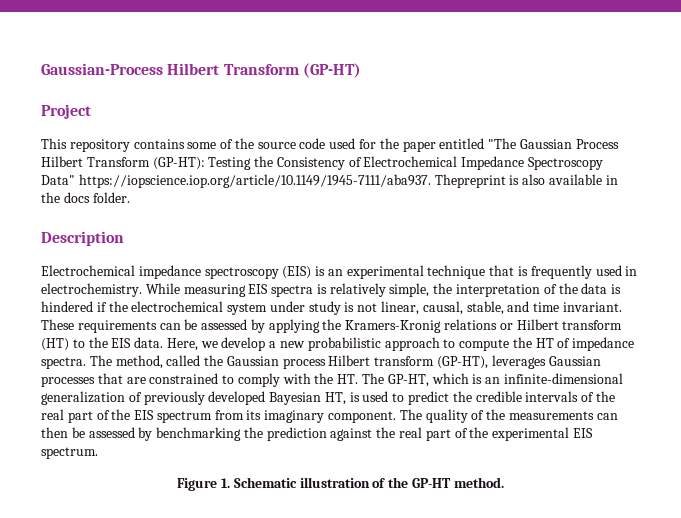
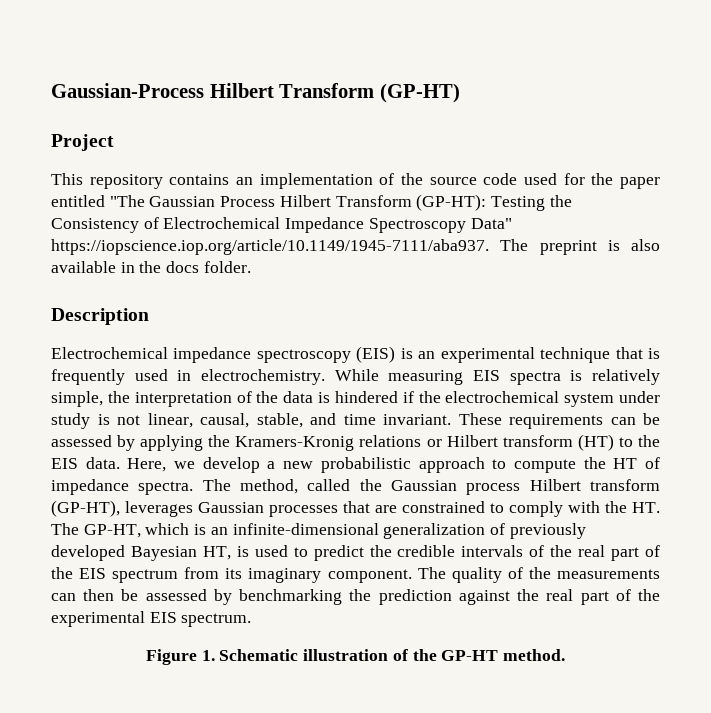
[187,142,217,149] some -> [235,173,373,189] an implementation
[434,174,506,188] Thepreprint -> [500,239,597,255] The preprint

